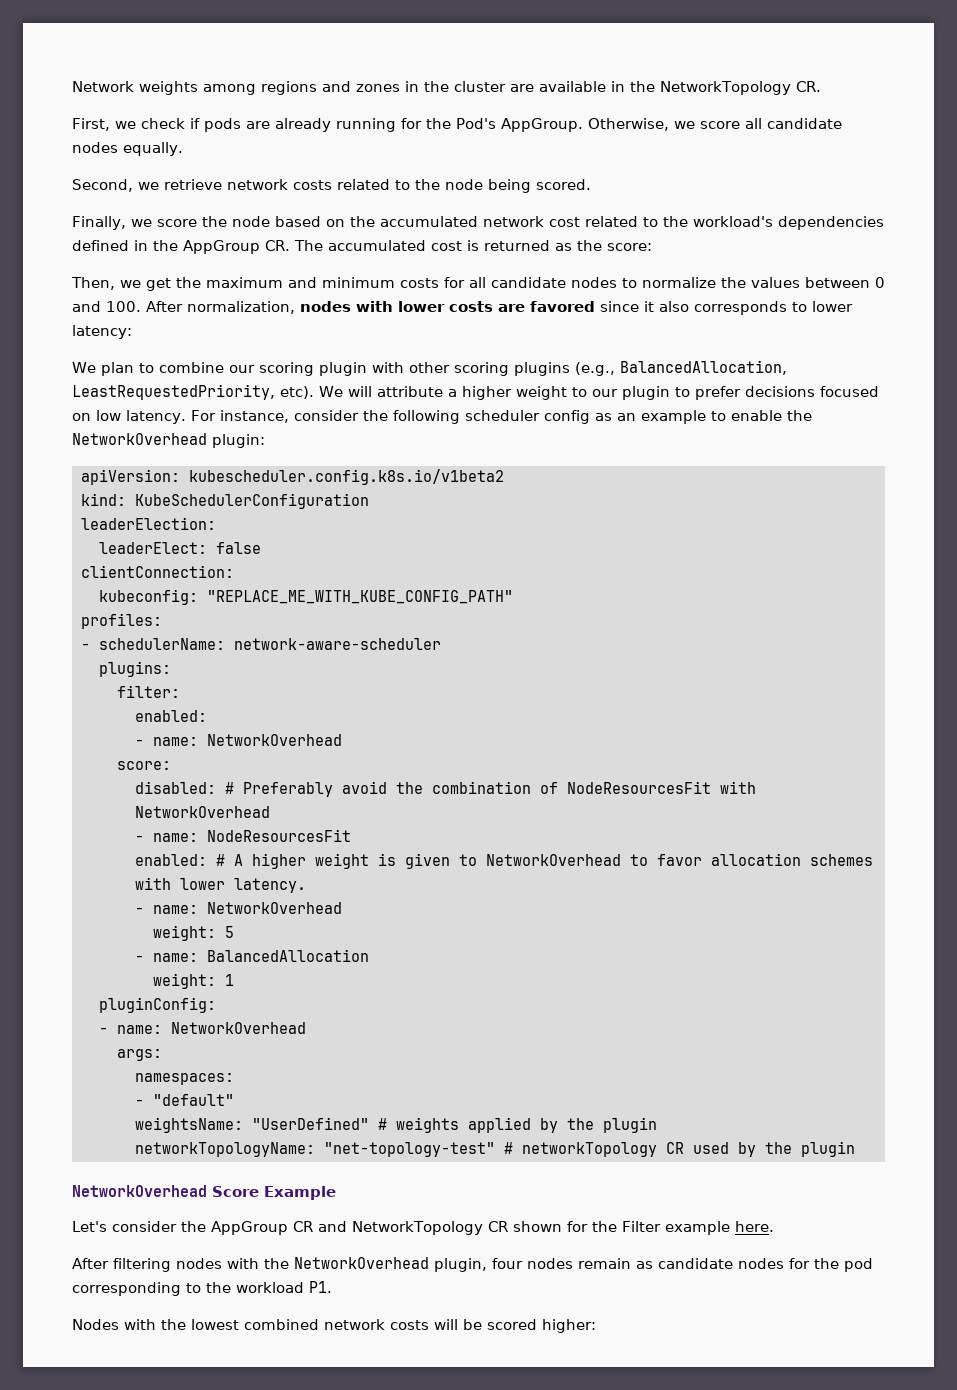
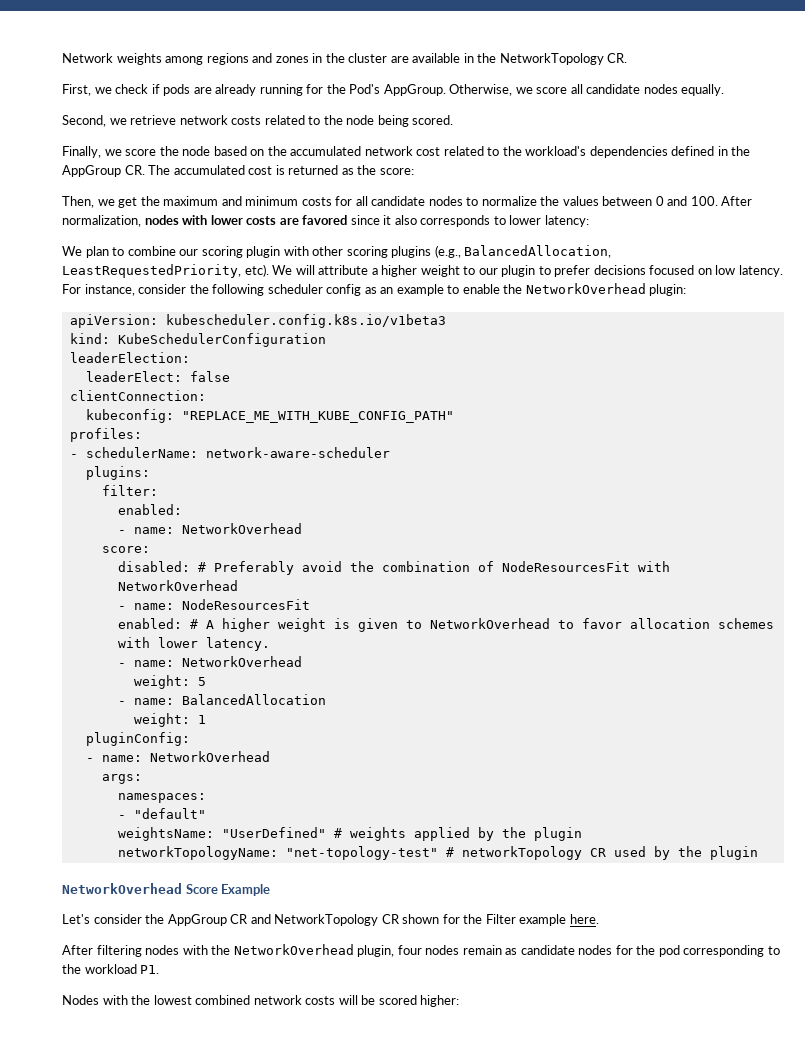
[189,469,504,485] kubescheduler.config.k8s.io/v1beta2 -> [165,314,446,328] kubescheduler.config.k8s.io/v1beta3

